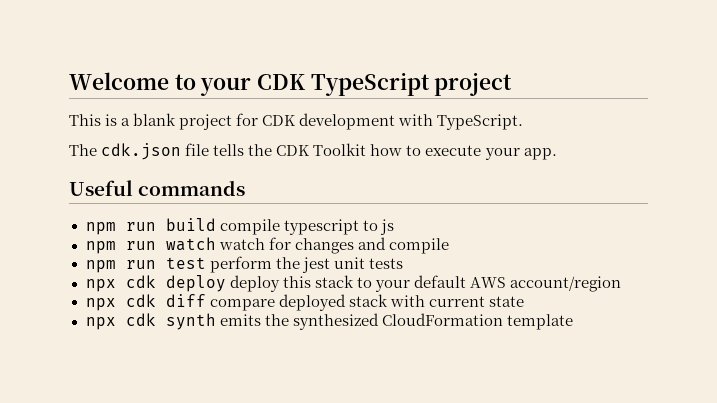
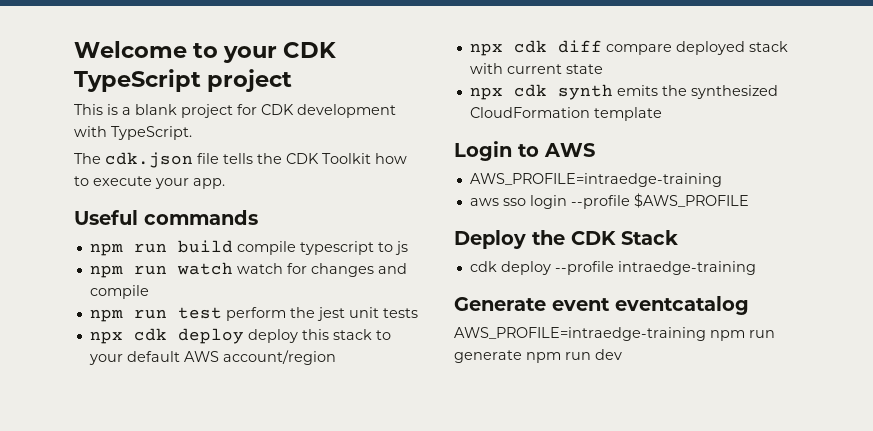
(573, 322) none -> [454,141,595,161] [469,173,722,187] [469,193,749,209] [454,230,678,249] [469,261,756,275] [454,296,749,315] [454,327,775,341] [454,349,622,363] // Login to AWS // AWS_PROFILE=intraedge-training // aws sso login --profile $AWS_PROFILE // Deploy the CDK Stack // cdk deploy --profile intraedge-training // Generate event eventcatalog // AWS_PROFILE=intraedge-training npm run generate npm run dev

